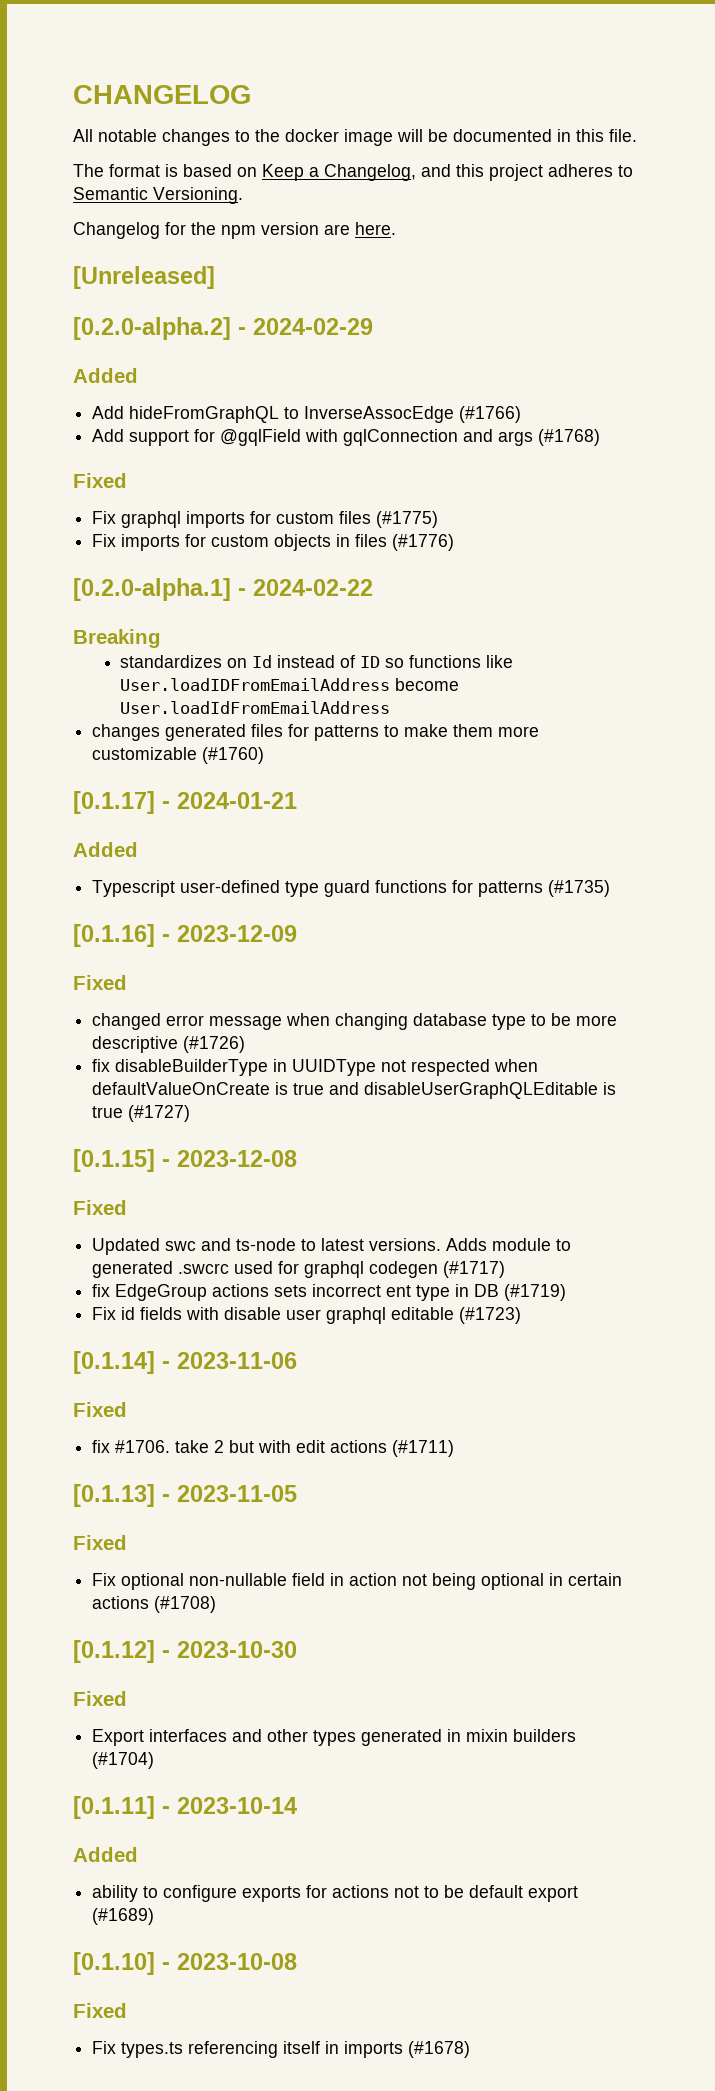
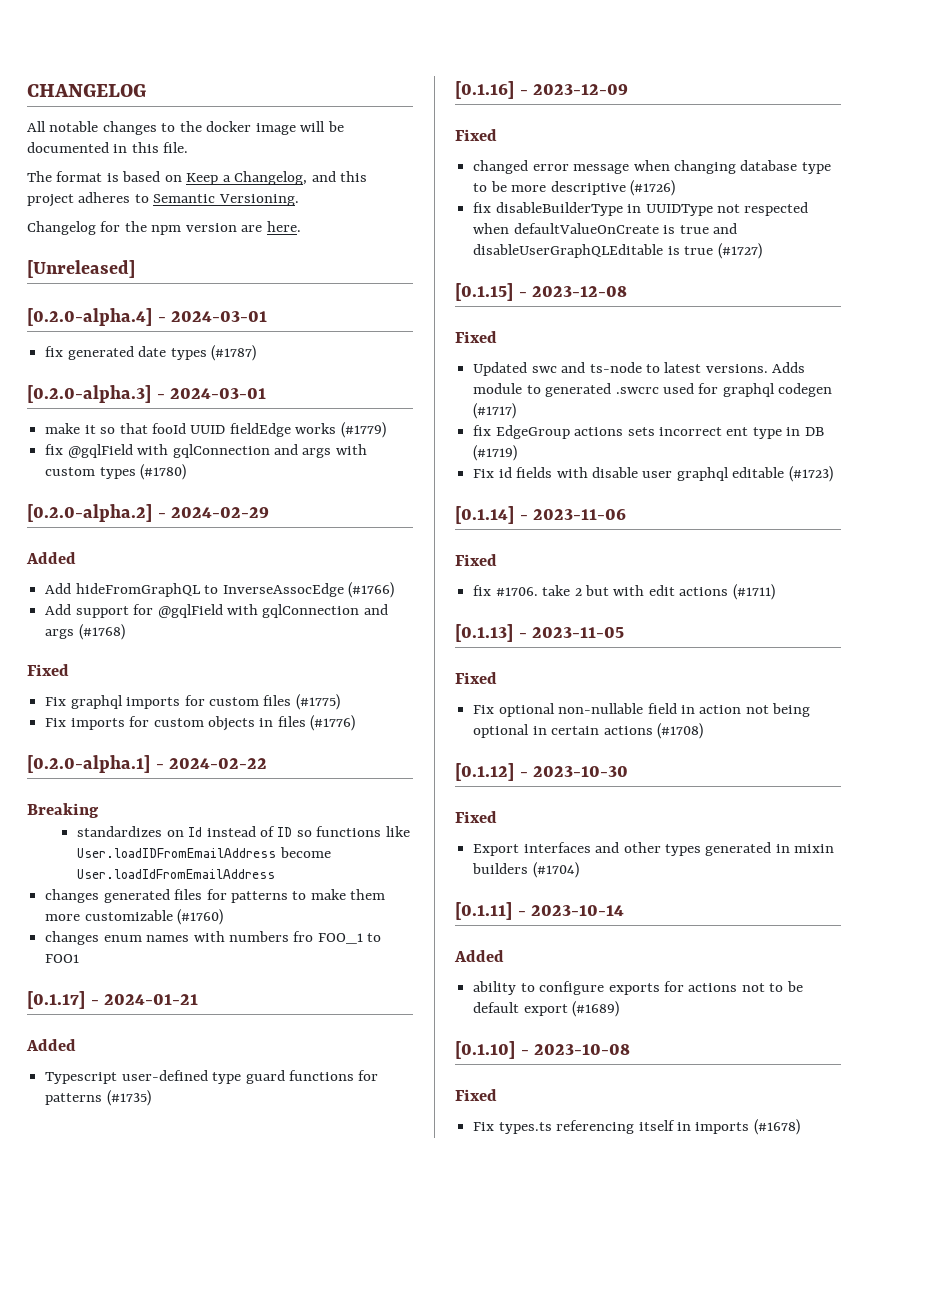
(215, 277) none -> [27,308,268,326] [45,345,256,361] [27,385,267,403] [45,422,386,438] [45,444,367,458] [45,464,187,480] // [0.2.0-alpha.4] - 2024-03-01 // fix generated date types (#1787) // [0.2.0-alpha.3] - 2024-03-01 // make it so that fooId UUID fieldEdge works (#1779) // fix @gqlField with gqlConnection and args with custom types (#1780)
(265, 755) none -> [45,931,382,945] [45,954,80,963] // changes enum names with numbers fro FOO_1 to FOO1

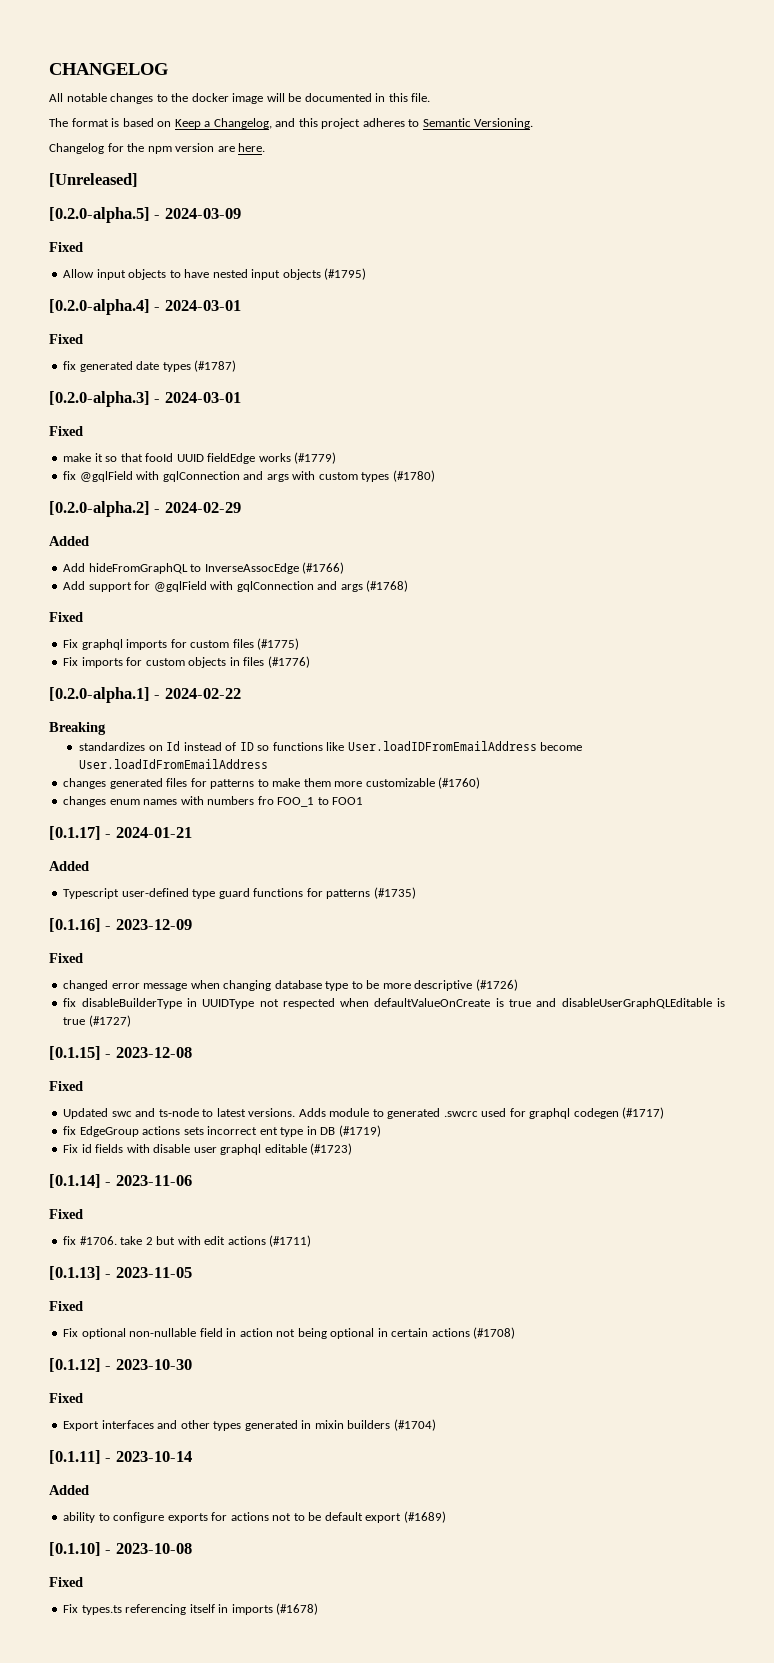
(135, 269) none -> [49,207,241,223] [49,242,83,252] [63,268,367,280] // [0.2.0-alpha.5] - 2024-03-09 // Fixed // Allow input objects to have nested input objects (#1795)
(268, 316) none -> [49,334,83,344] // Fixed
(267, 393) none -> [49,426,83,436] // Fixed

